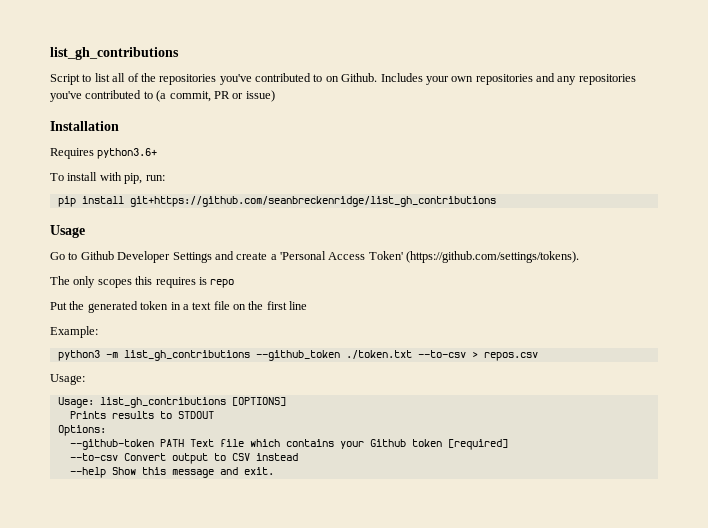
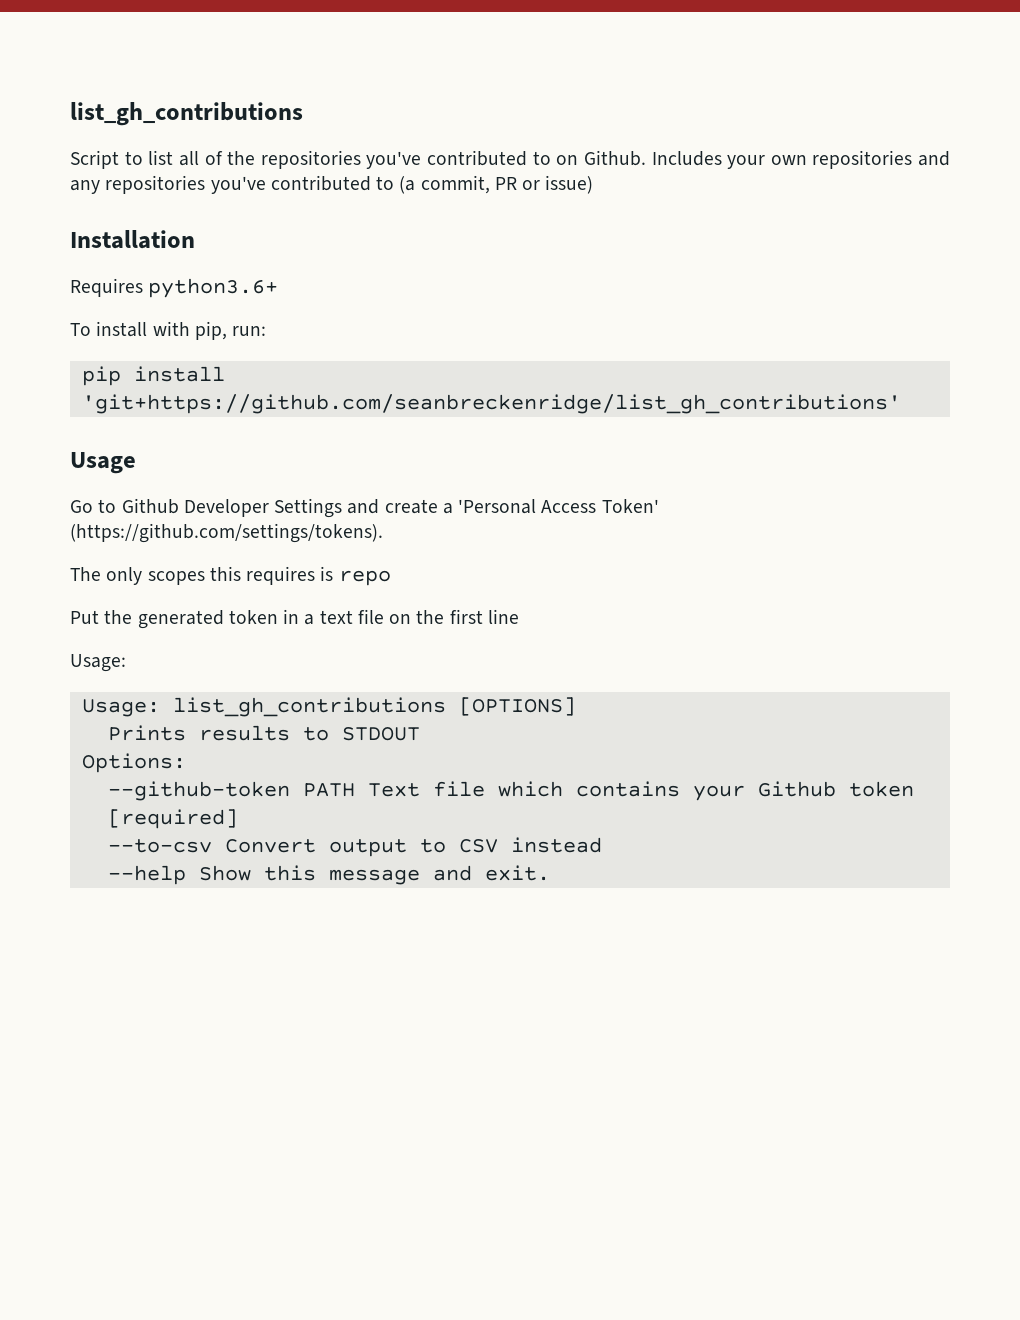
[129,196,496,207] git+https://github.com/seanbreckenridge/list_gh_contributions -> [81,394,901,414] 'git+https://github.com/seanbreckenridge/list_gh_contributions'
[50,326,98,338] [57,350,538,361] // Example: // python3 -m list_gh_contributions --github_token ./token.txt --to-csv > repos.csv -> (519, 616) none

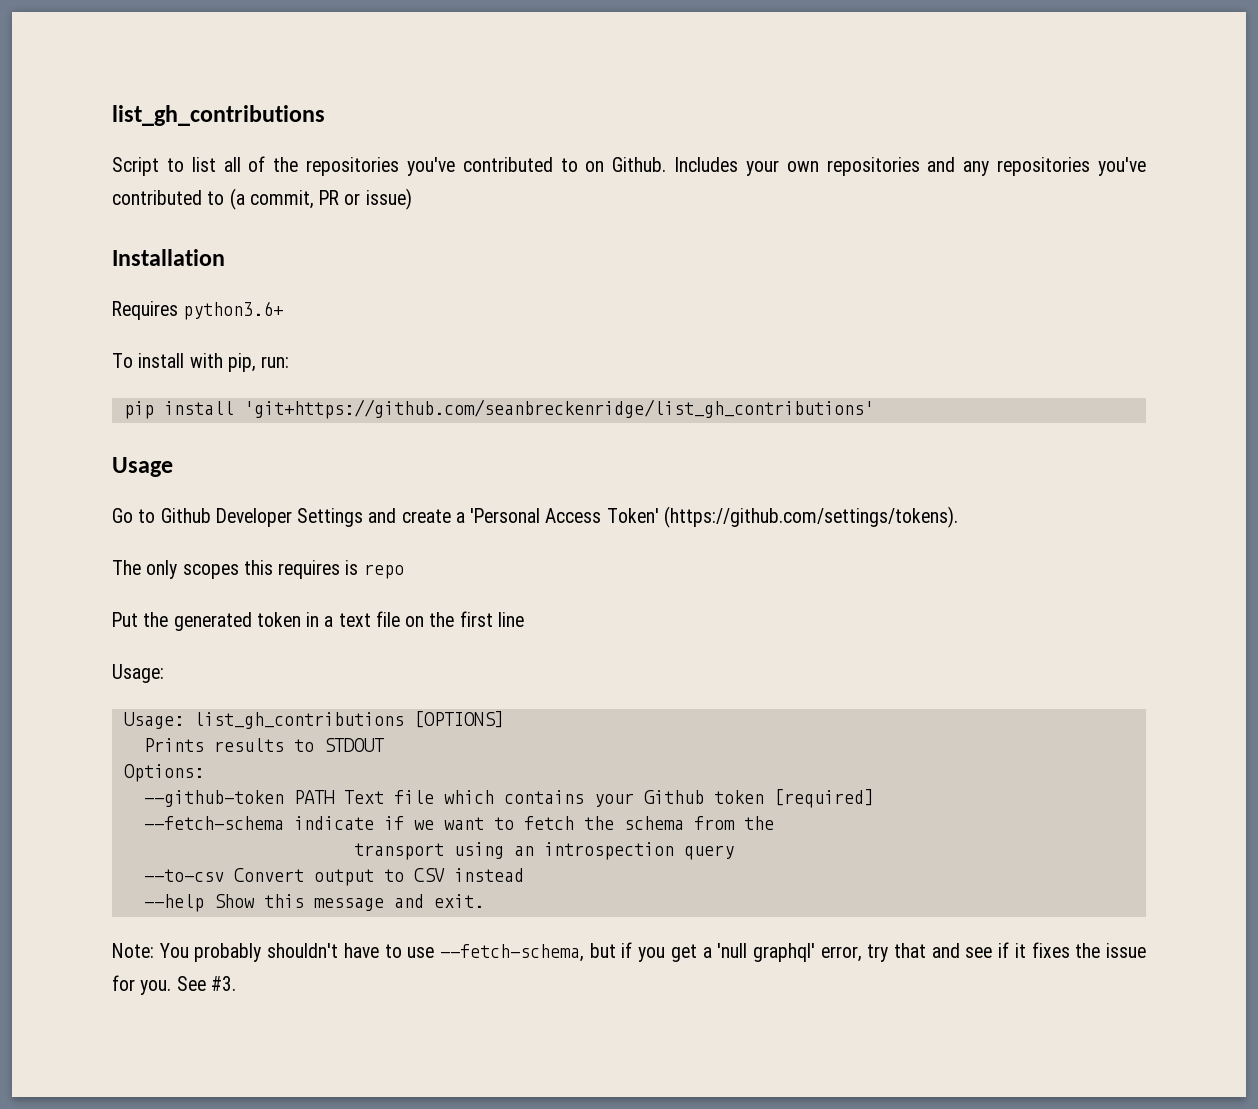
(238, 819) none -> [143,816,774,830] [353,842,734,860] // --fetch-schema indicate if we want to fetch the schema from the // transport using an introspection query
(550, 873) none -> [112,942,1147,962] [112,975,236,995] // Note: You probably shouldn't have to use --fetch-schema, but if you get a 'null graphql' error, try that and see if it fixes the issue for you. See #3.

